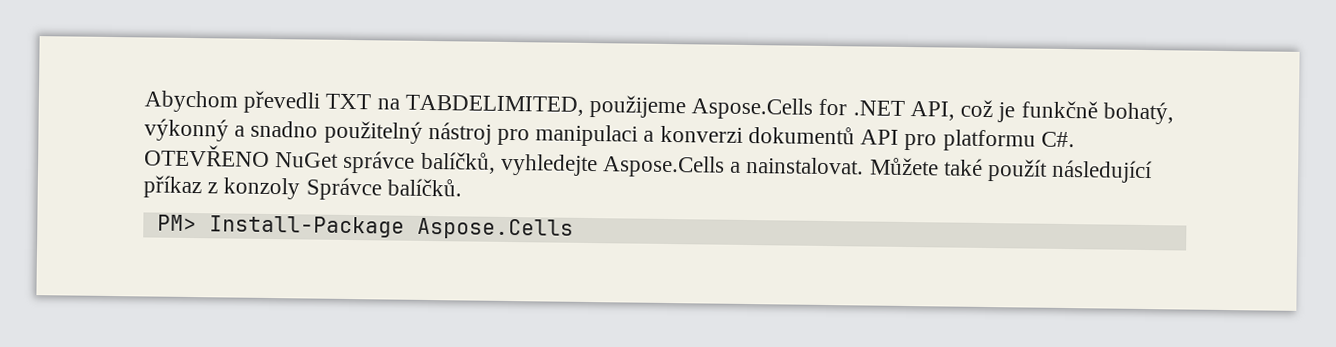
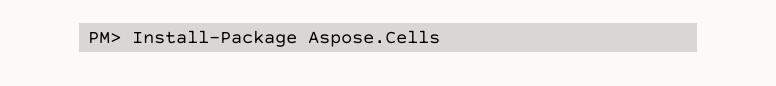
[144,90,1174,125] [144,118,1075,152] [144,144,1154,184] [143,175,462,201] Abychom převedli TXT na TABDELIMITED, použijeme Aspose.Cells for .NET API, což je funkčně bohatý, výkonný a snadno použitelný nástroj pro manipulaci a konverzi dokumentů API pro platformu C#. OTEVŘENO NuGet správce balíčků, vyhledejte Aspose.Cells a nainstalovat. Můžete také použít následující příkaz z konzoly Správce balíčků. // -> (88, 37) none

